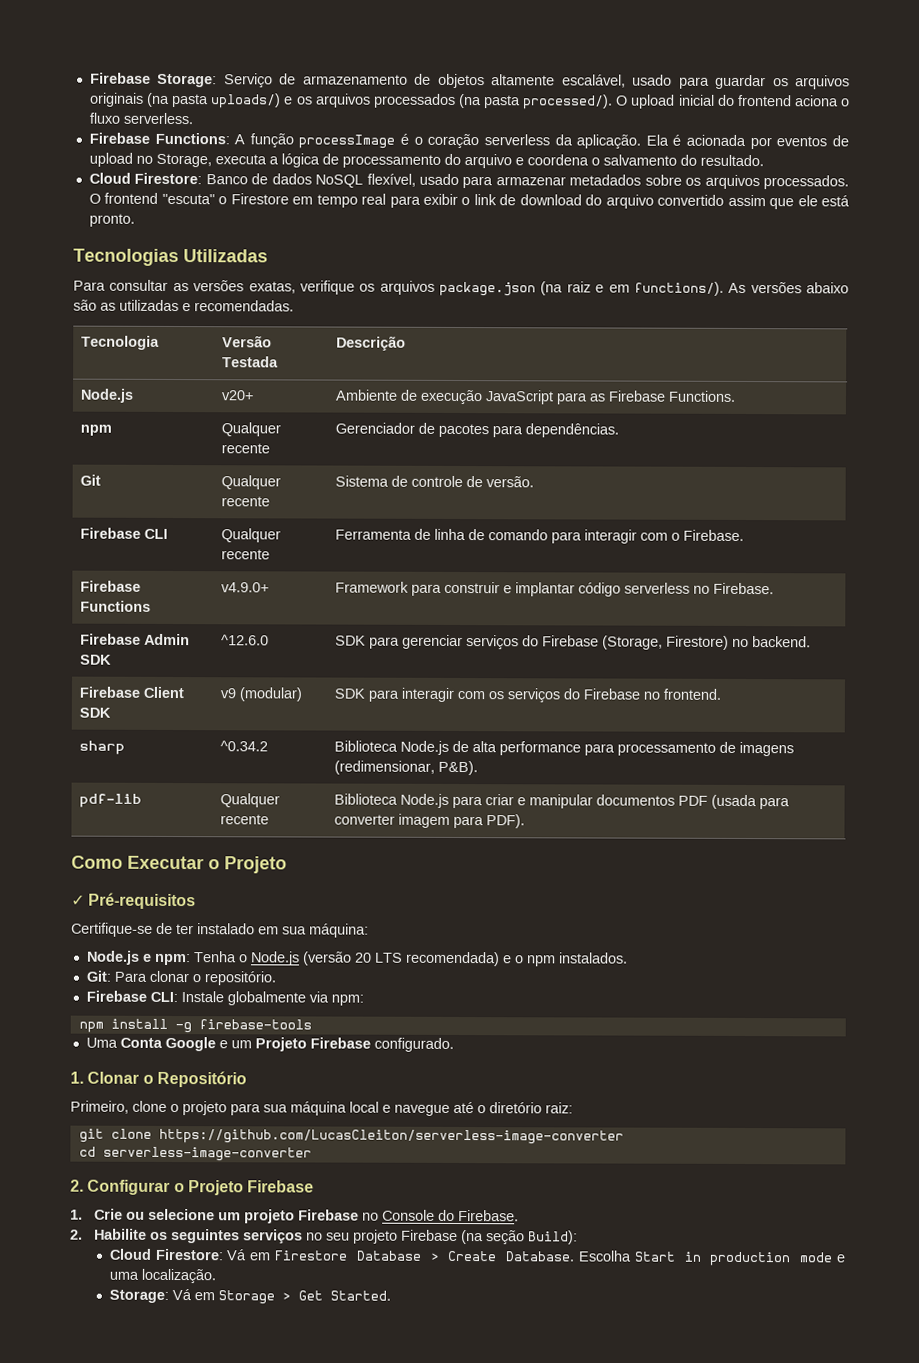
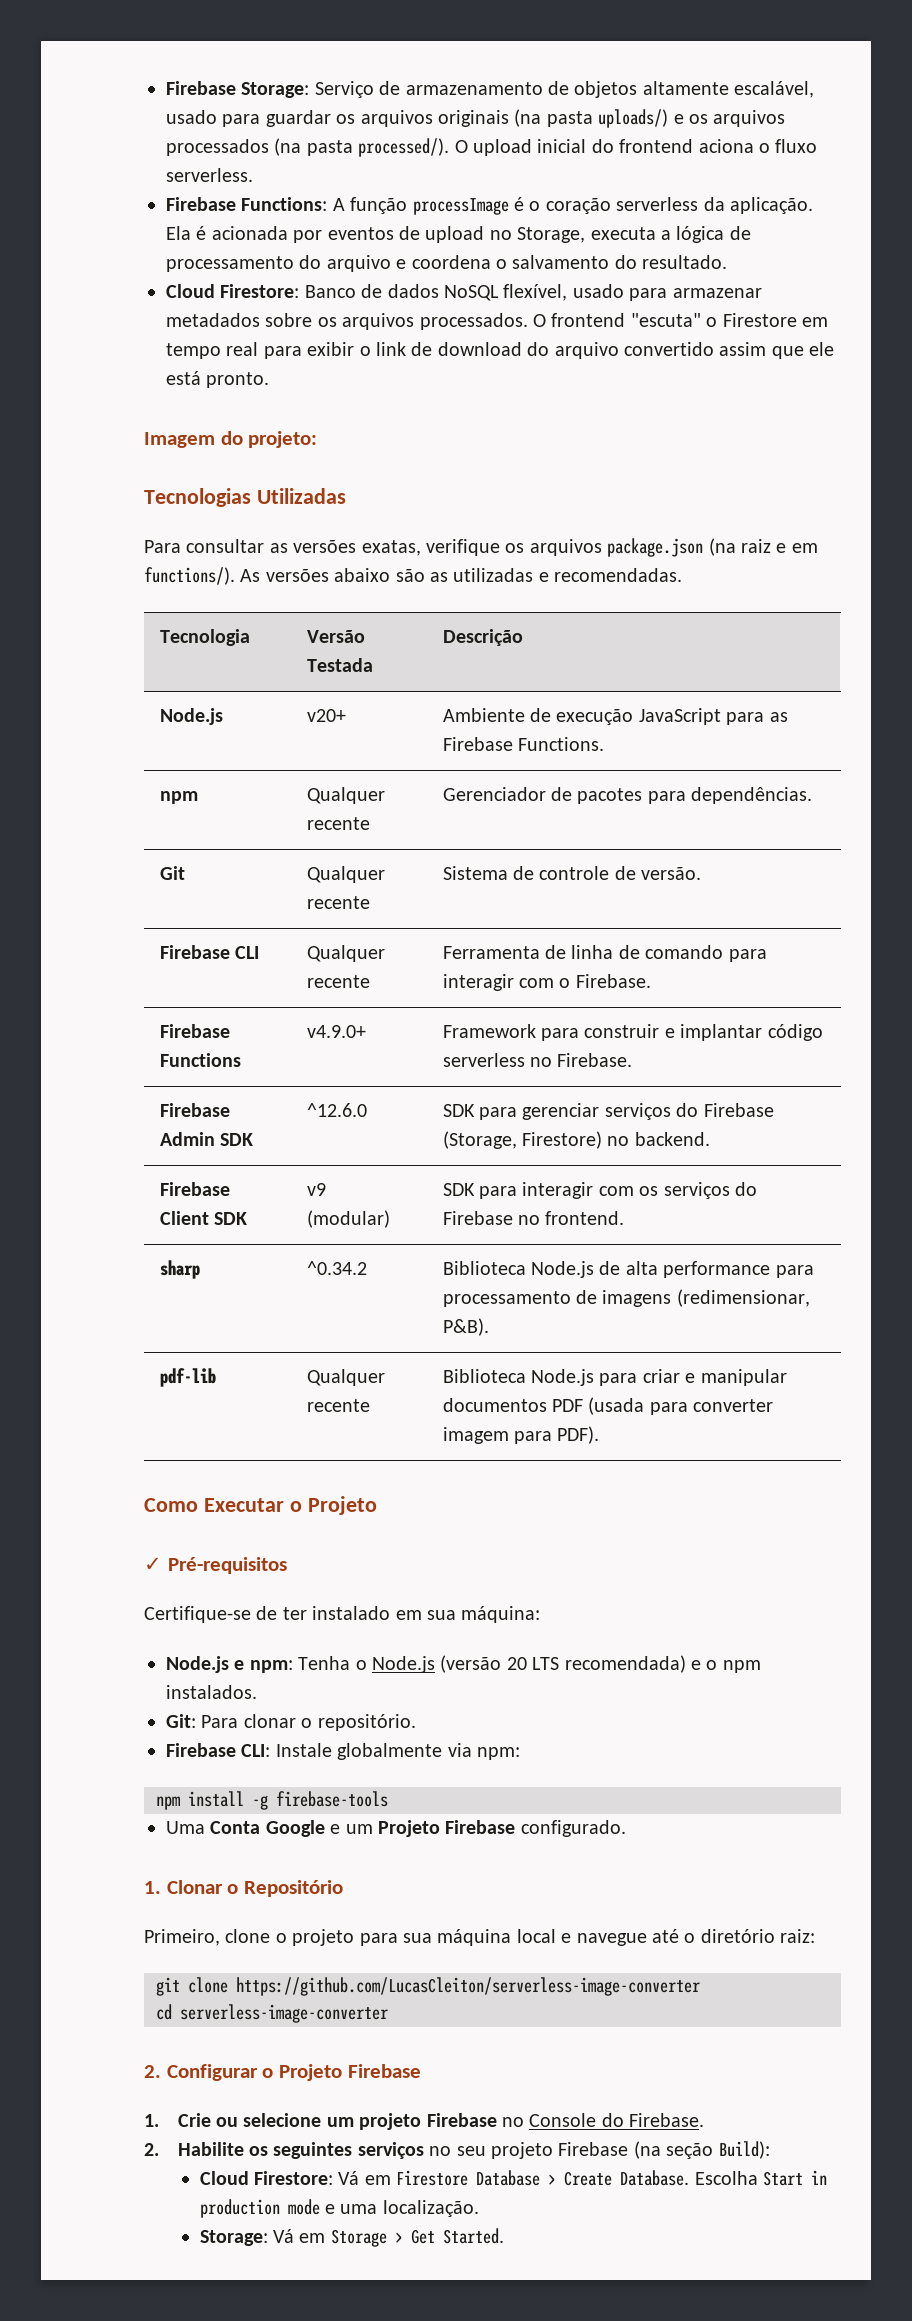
(135, 220) none -> [144,431,318,448] // Imagem do projeto:

